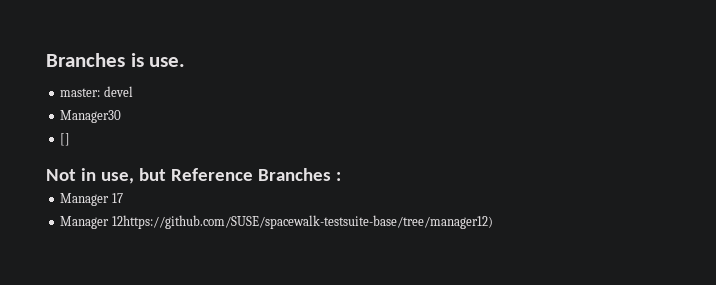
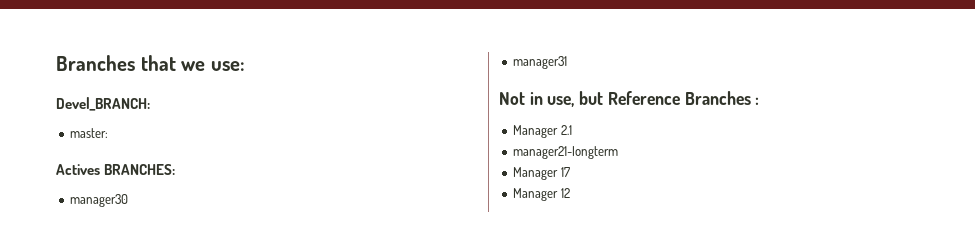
[46,53,186,67] [60,86,133,97] [60,110,122,123] [60,133,71,146] Branches is use. // master: devel // Manager30 // [] -> [56,55,245,71] [56,97,150,111] [70,128,109,138] [56,164,176,175] [70,194,129,207] [513,56,568,69] Branches that we use: // Devel_BRANCH: // master: // Actives BRANCHES: // manager30 // manager31
(341, 176) none -> [513,125,572,138] [513,146,619,159] // Manager 2.1 // manager21-longterm
[111,215,493,229] 12https://github.com/SUSE/spacewalk-testsuite-base/tree/manager12) -> [560,188,570,198] 12

